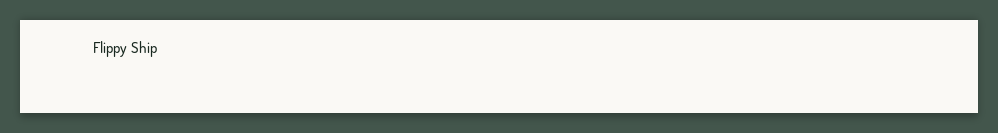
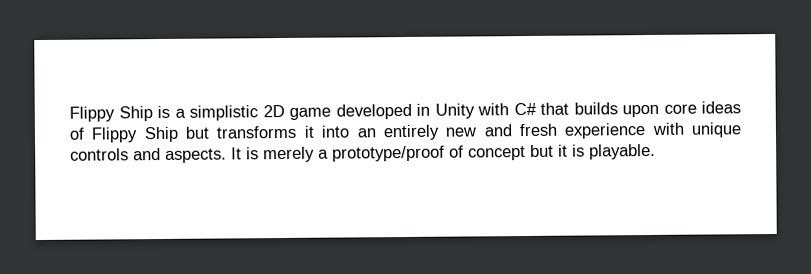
[93,41,158,57] Flippy Ship -> [69,101,741,122] [69,122,742,143] [70,143,656,163] Flippy Ship is a simplistic 2D game developed in Unity with C# that builds upon core ideas of Flippy Ship but transforms it into an entirely new and fresh experience with unique controls and aspects. It is merely a prototype/proof of concept but it is playable.

